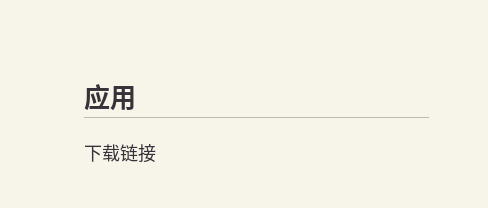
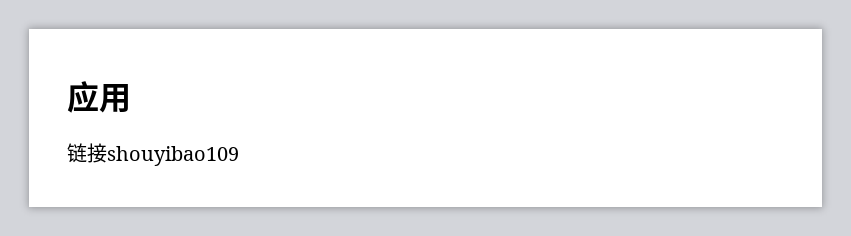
[84,144,156,163] 下载链接 -> [67,143,239,166] 链接shouyibao109

